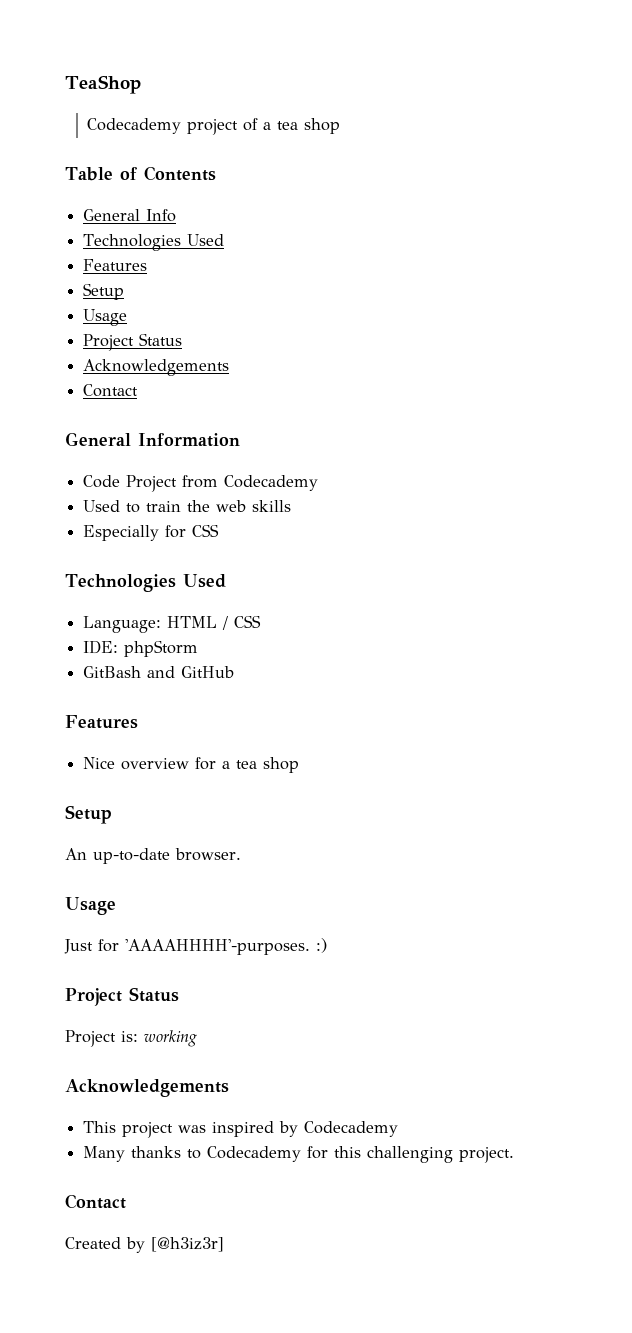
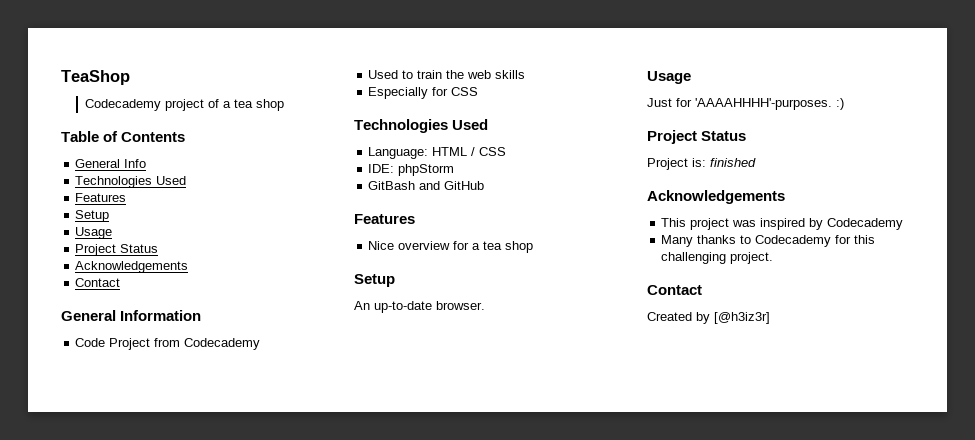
[144,1030,197,1047] working -> [710,158,756,167] finished

